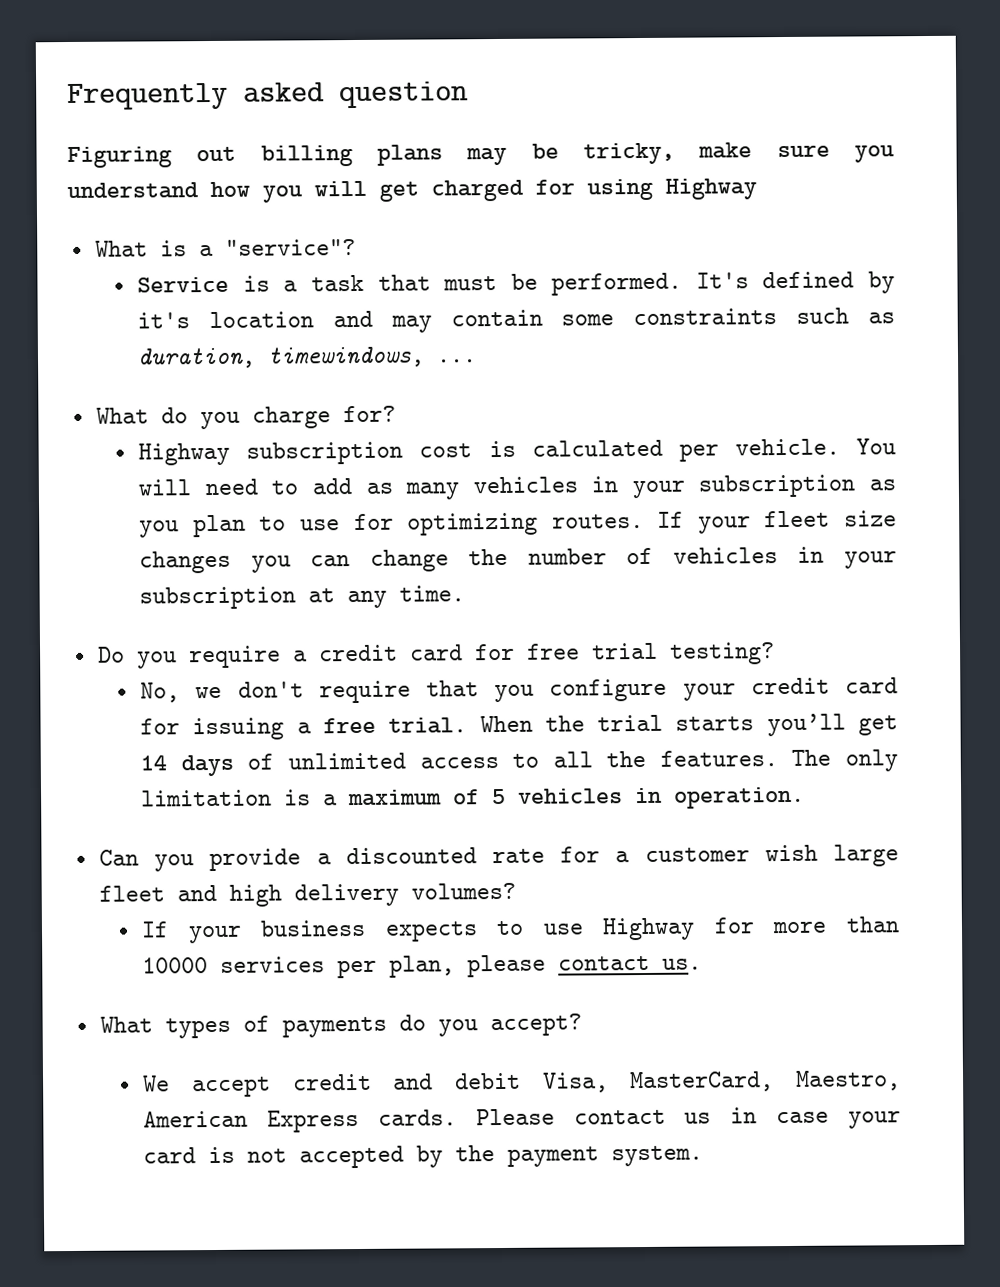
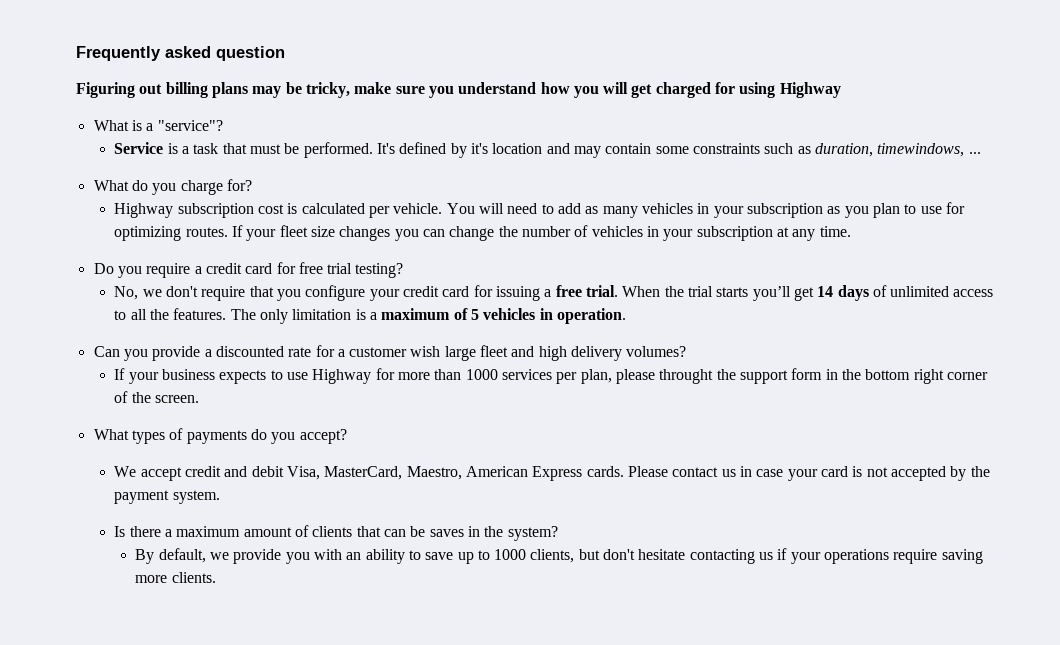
[142,957,209,974] 10000 -> [465,369,498,380] 1000
[558,955,703,971] contact us. -> [659,368,988,384] [114,391,200,403] throught the support form in the bottom right corner of the screen.
(704, 1156) none -> [114,525,558,541] [135,548,983,564] [135,572,216,583] // Is there a maximum amount of clients that can be saves in the system? // By default, we provide you with an ability to save up to 1000 clients, but don't hesitate contacting us if your operations require saving more clients.

